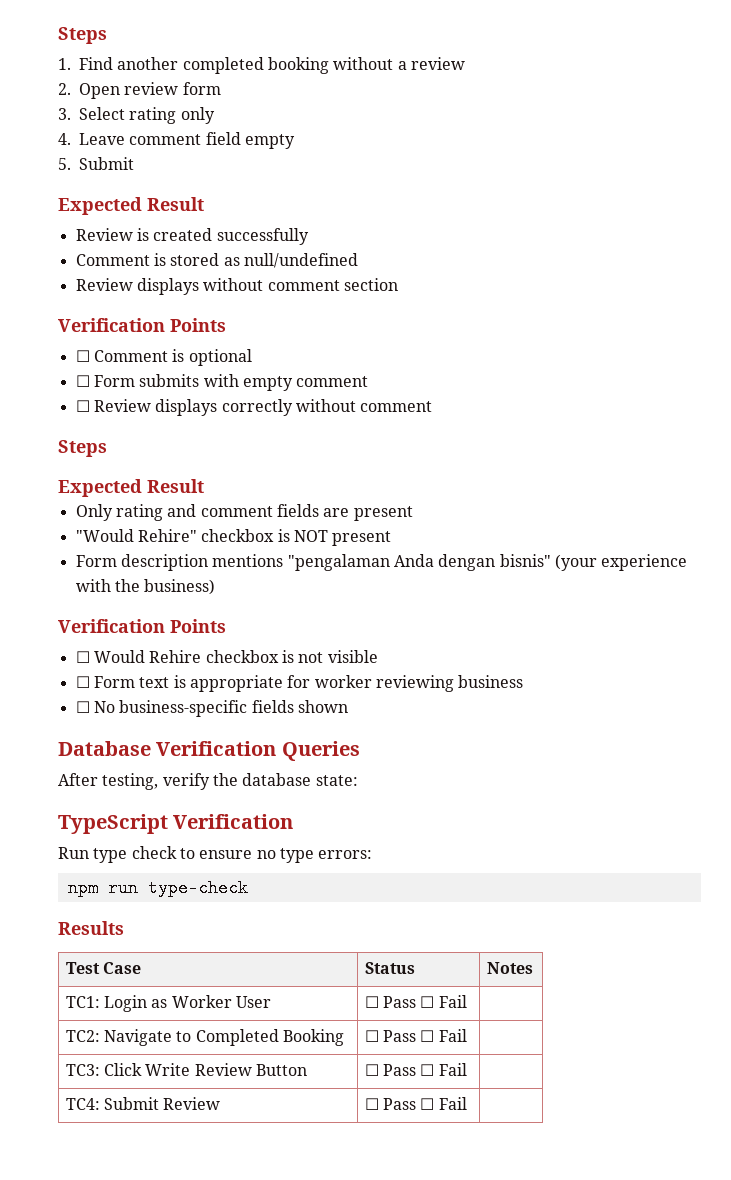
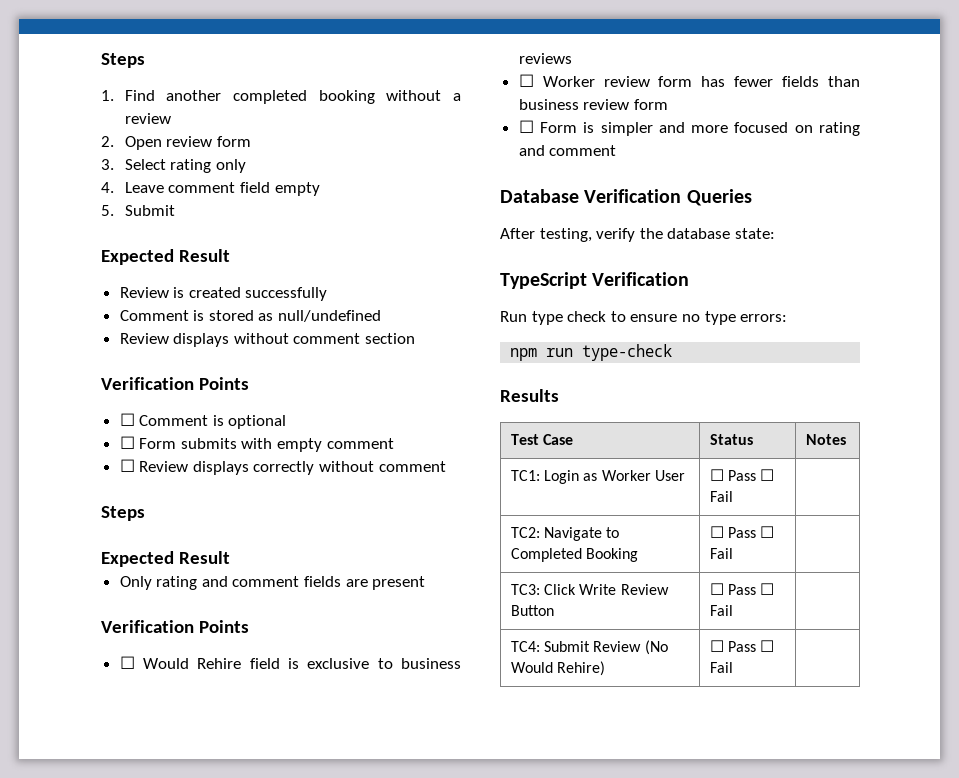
[75,529,392,546] [75,554,688,571] [75,579,216,595] // "Would Rehire" checkbox is NOT present // Form description mentions "pengalaman Anda dengan bisnis" (your experience with the business) -> (426, 583) none
[205,650,378,663] [75,675,524,692] [75,700,348,717] checkbox is not visible // ☐ Form text is appropriate for worker reviewing business // ☐ No business-specific fields shown -> [249,658,461,669] [518,53,572,64] [518,74,860,87] [518,99,668,110] [518,120,860,136] [518,145,617,156] field is exclusive to business reviews // ☐ Worker review form has fewer fields than business review form // ☐ Form is simpler and more focused on rating and comment
(221, 1103) none -> [644,640,668,655] [511,661,606,676] (No Would Rehire)

